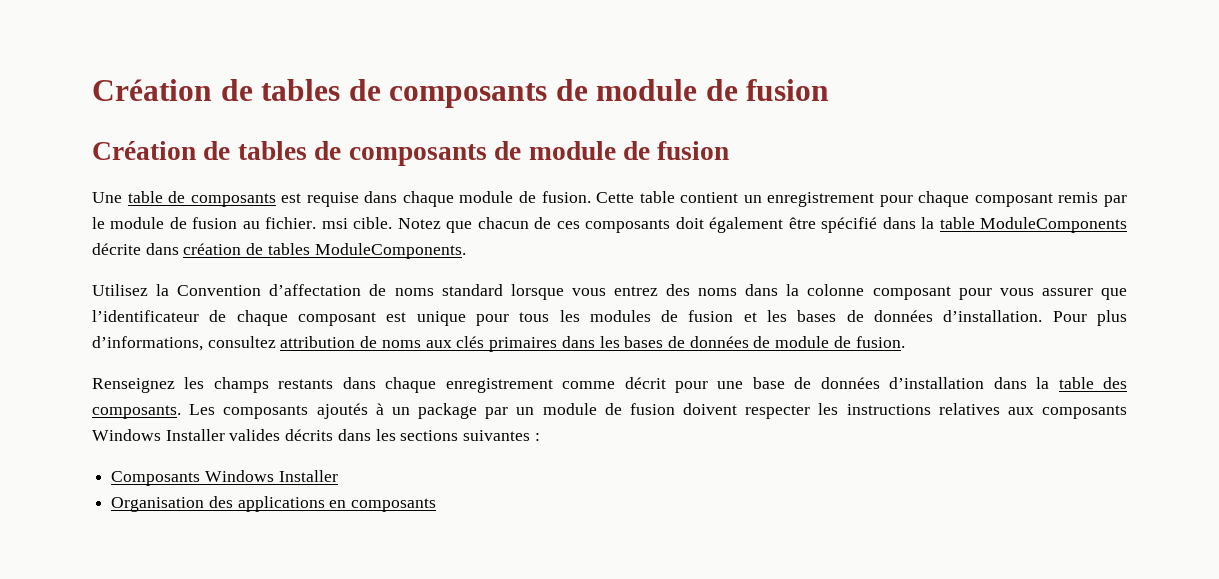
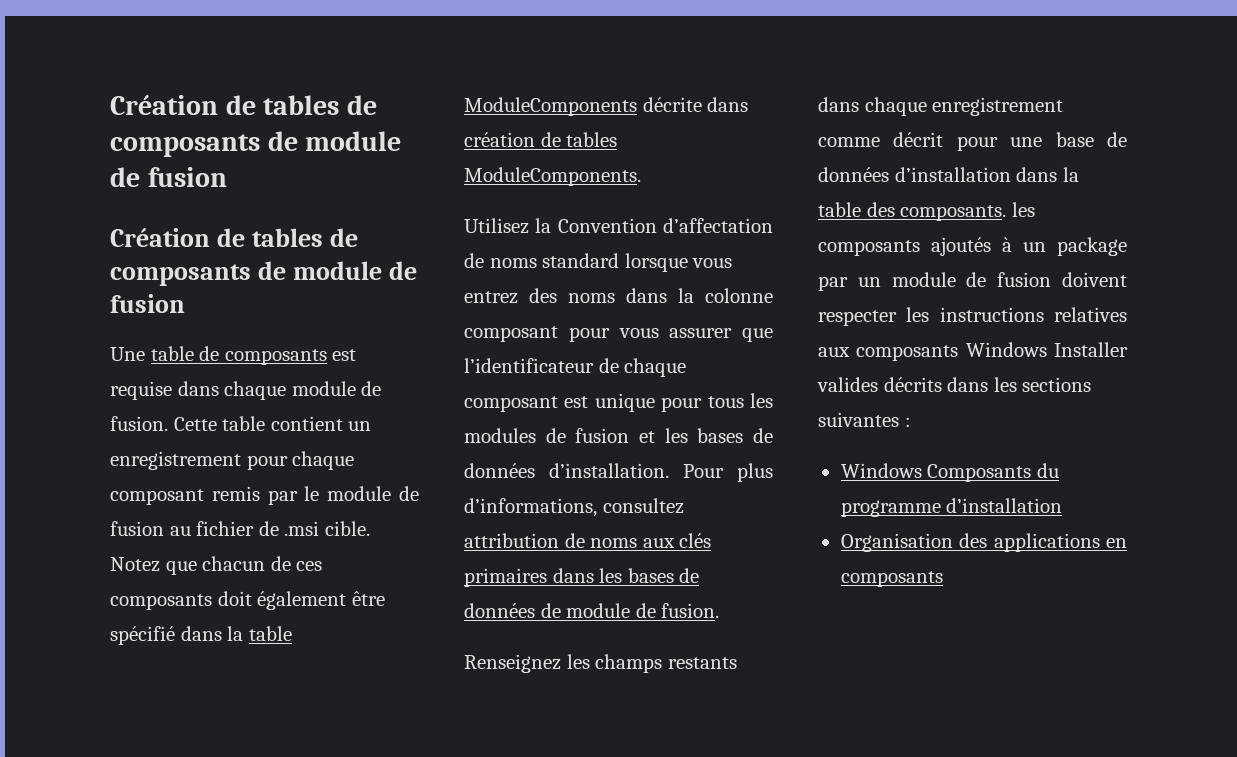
[265,217,348,229] fichier. msi -> [196,521,320,536] fichier de .msi
[189,404,216,415] Les -> [1011,202,1035,217] les
[111,470,338,486] Composants Windows Installer -> [840,463,1059,482] [840,498,1063,517] Windows Composants du programme d’installation

